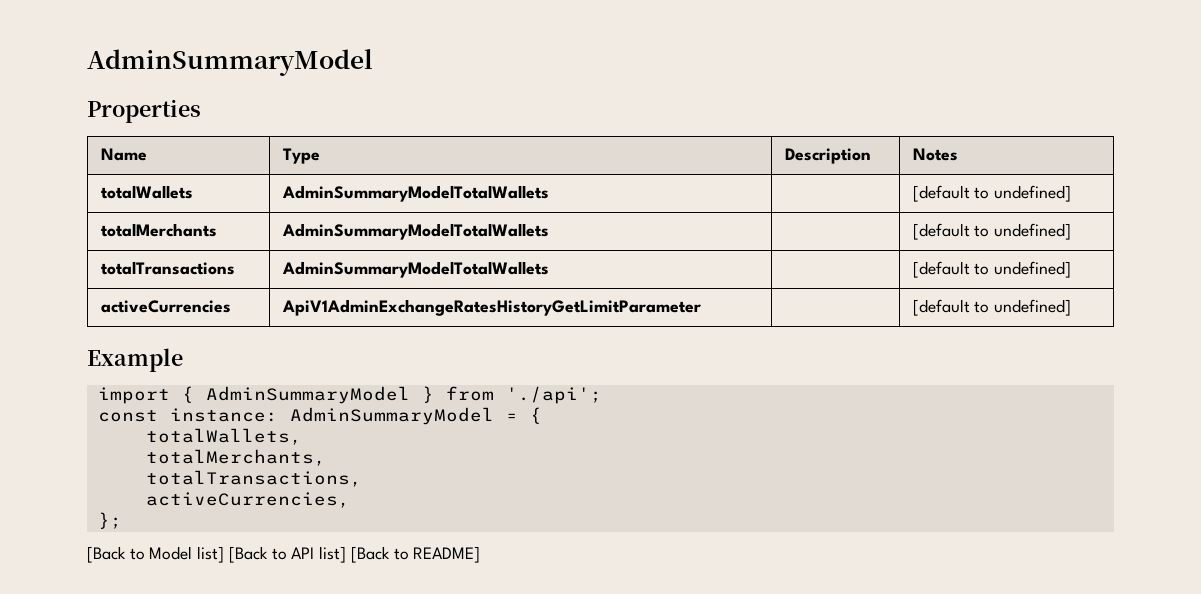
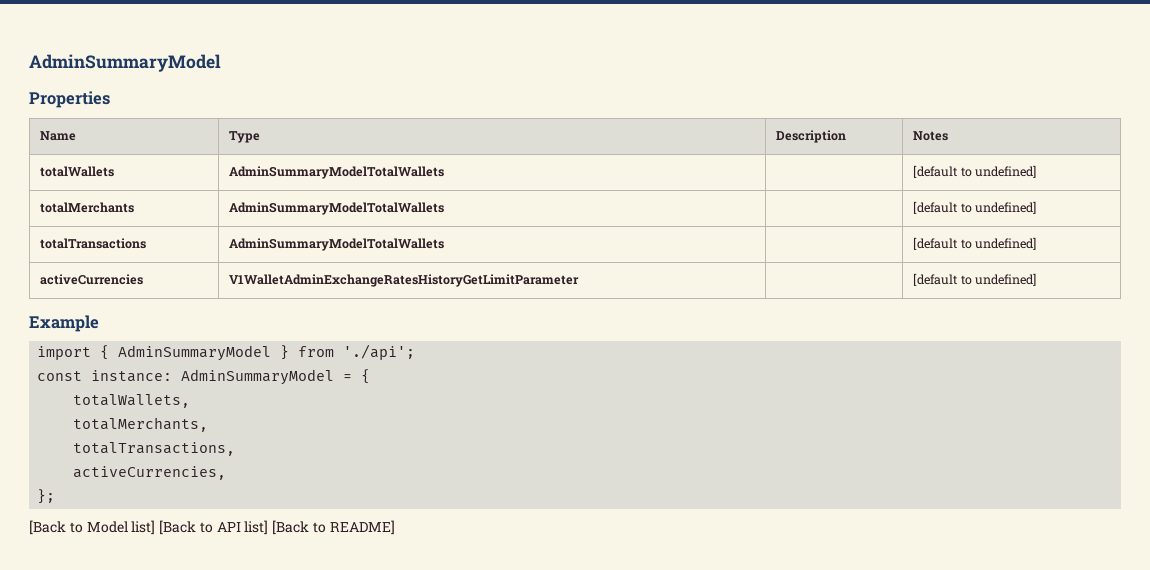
[281,299,701,316] ApiV1AdminExchangeRatesHistoryGetLimitParameter -> [229,274,580,287] V1WalletAdminExchangeRatesHistoryGetLimitParameter

